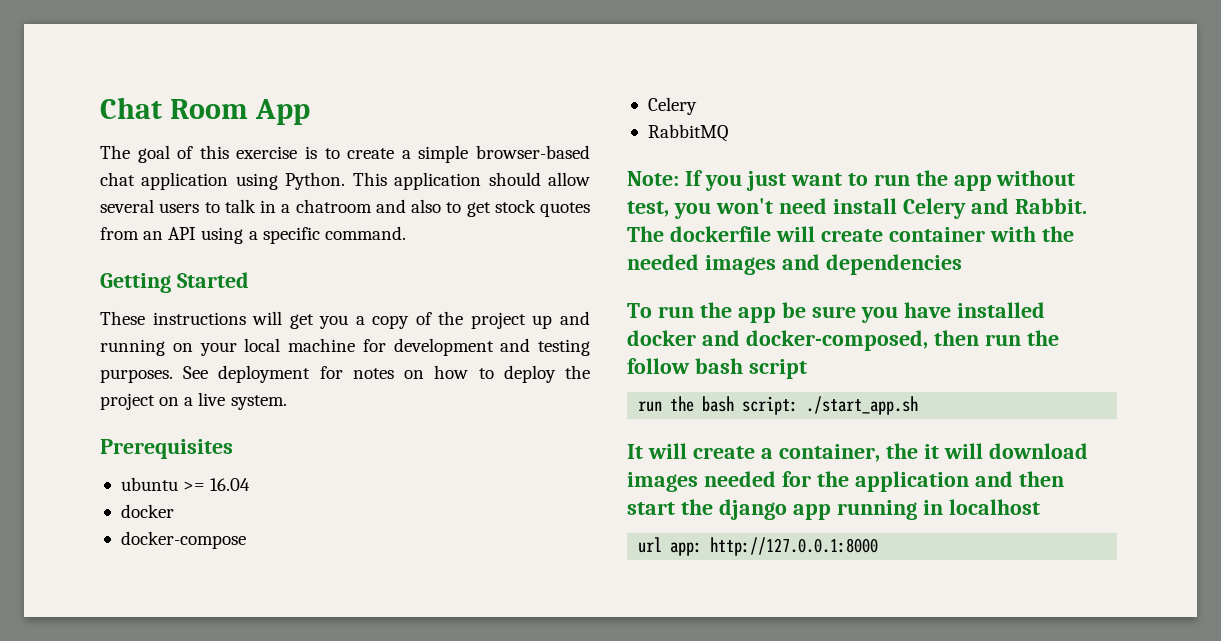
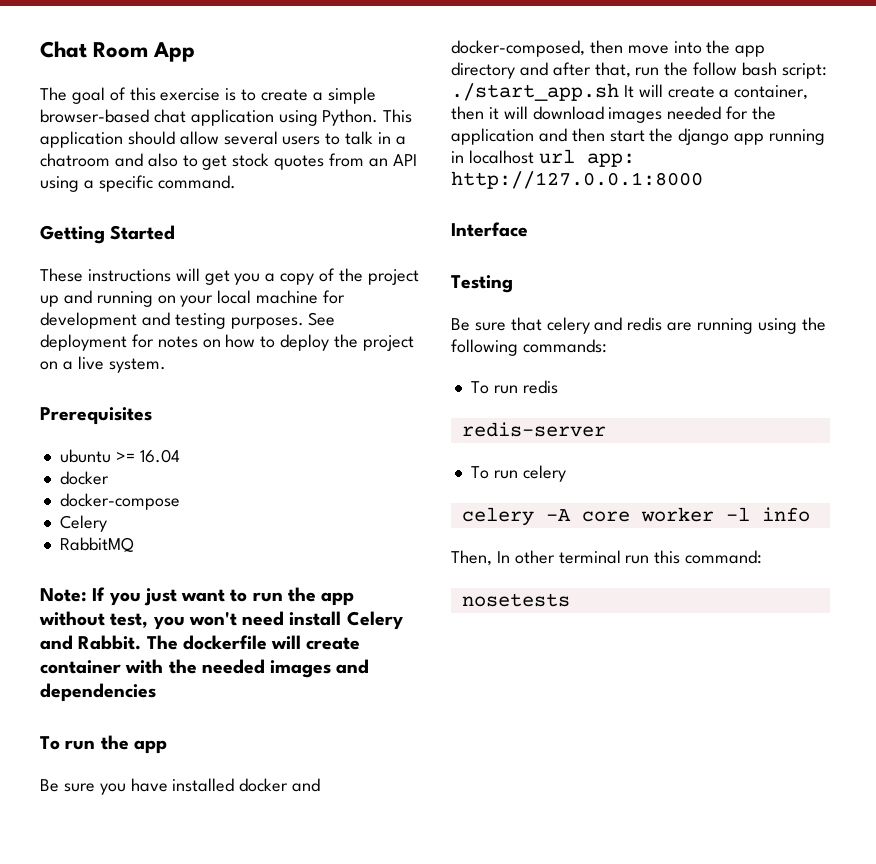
[781,302,806,318] be -> [40,779,59,792] // Be
[984,330,1059,346] [627,358,807,379] [638,396,695,412] run the follow bash script // run the -> [627,40,766,57] [451,62,738,79] move into the app directory and after that, run the follow
(919, 405) // -> (619, 92) none
[885,443,918,459] the -> [451,106,484,120] then
(1040, 507) // -> (534, 157) none
(879, 546) none -> [451,222,528,237] [451,275,513,293] [451,317,826,334] [451,339,607,356] [470,380,558,394] [461,422,606,437] [470,465,566,482] [461,507,810,526] [451,550,763,566] [461,593,570,607] // Interface // Testing // Be sure that celery and redis are running using the following commands: // To run redis // redis-server // To run celery // celery -A core worker -l info // Then, In other terminal run this command: // nosetests

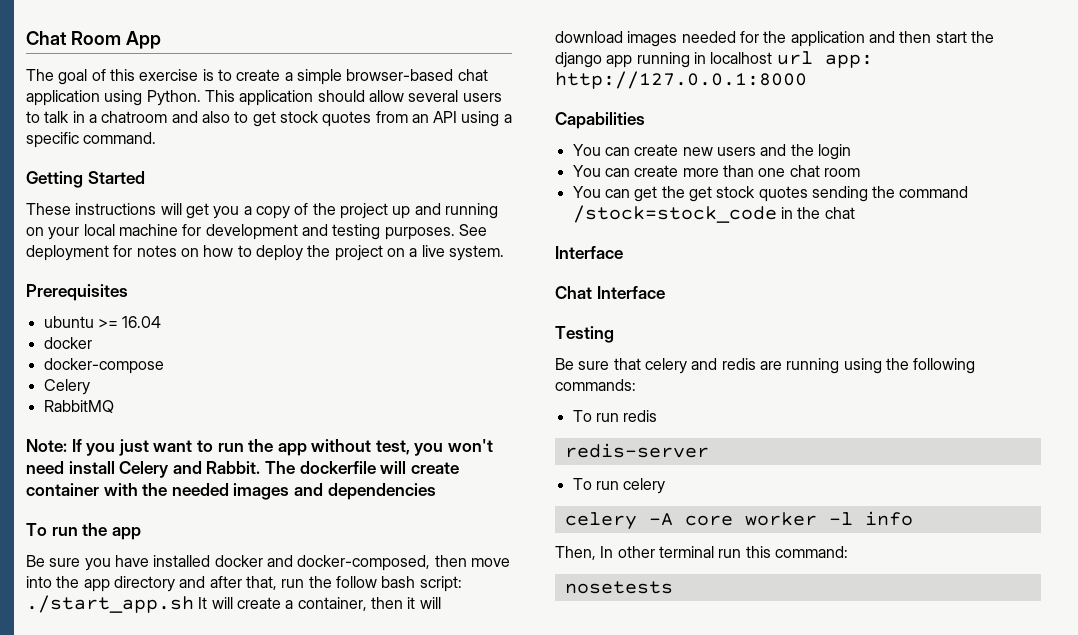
(703, 180) none -> [555,112,645,129] [572,144,851,160] [572,165,860,177] [572,186,969,202] [572,205,855,223] [555,246,623,259] [555,286,592,299] Capabilities // You can create new users and the login // You can create more than one chat room // You can get the get stock quotes sending the command /stock=stock_code in the chat // Interface // Chat

